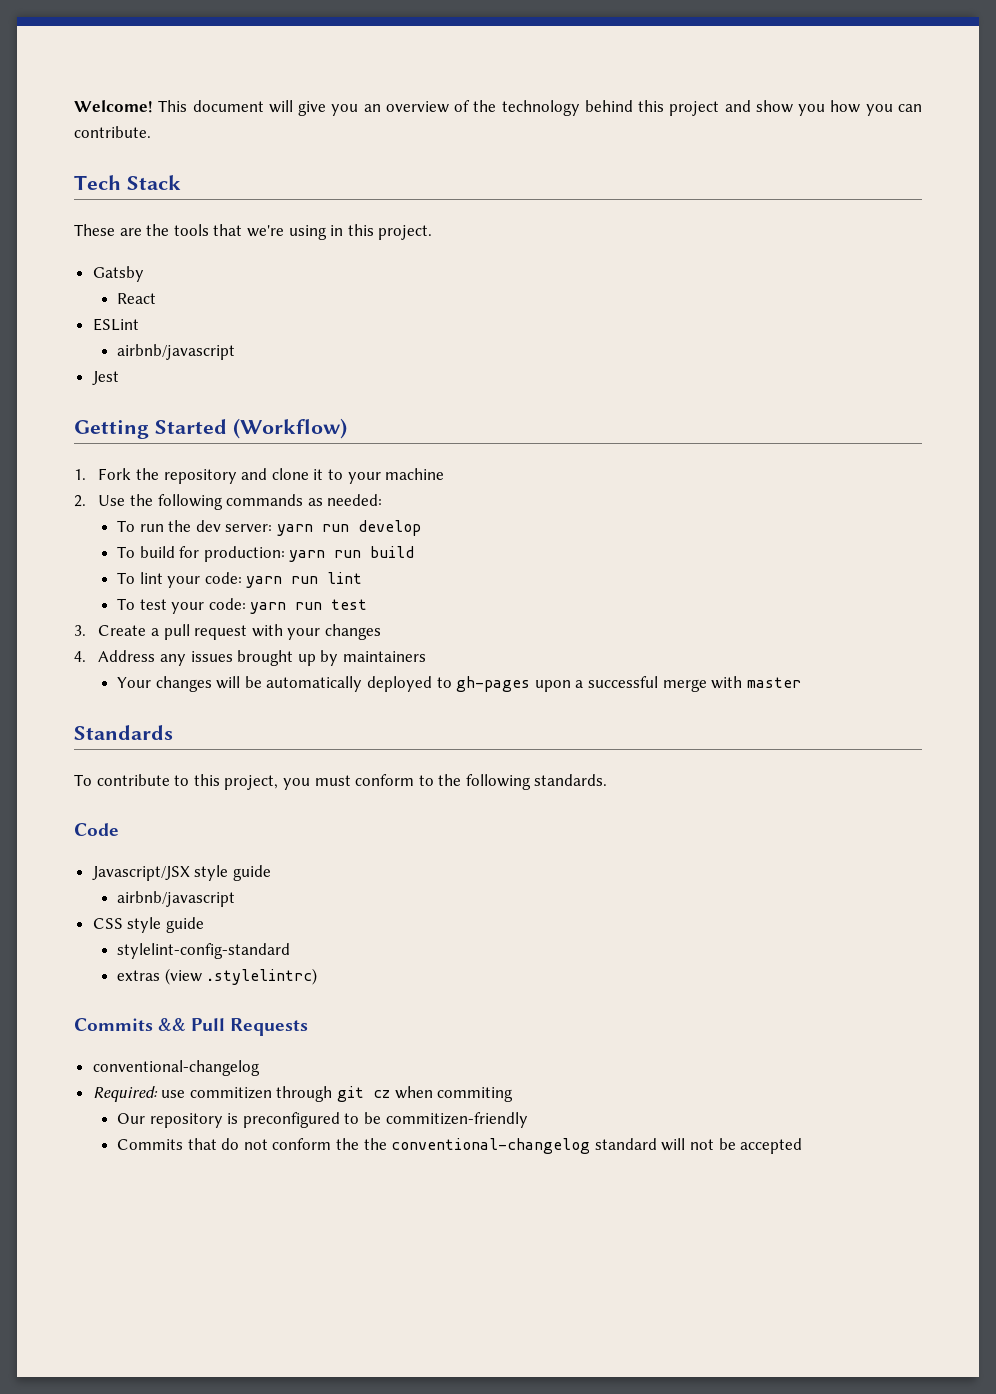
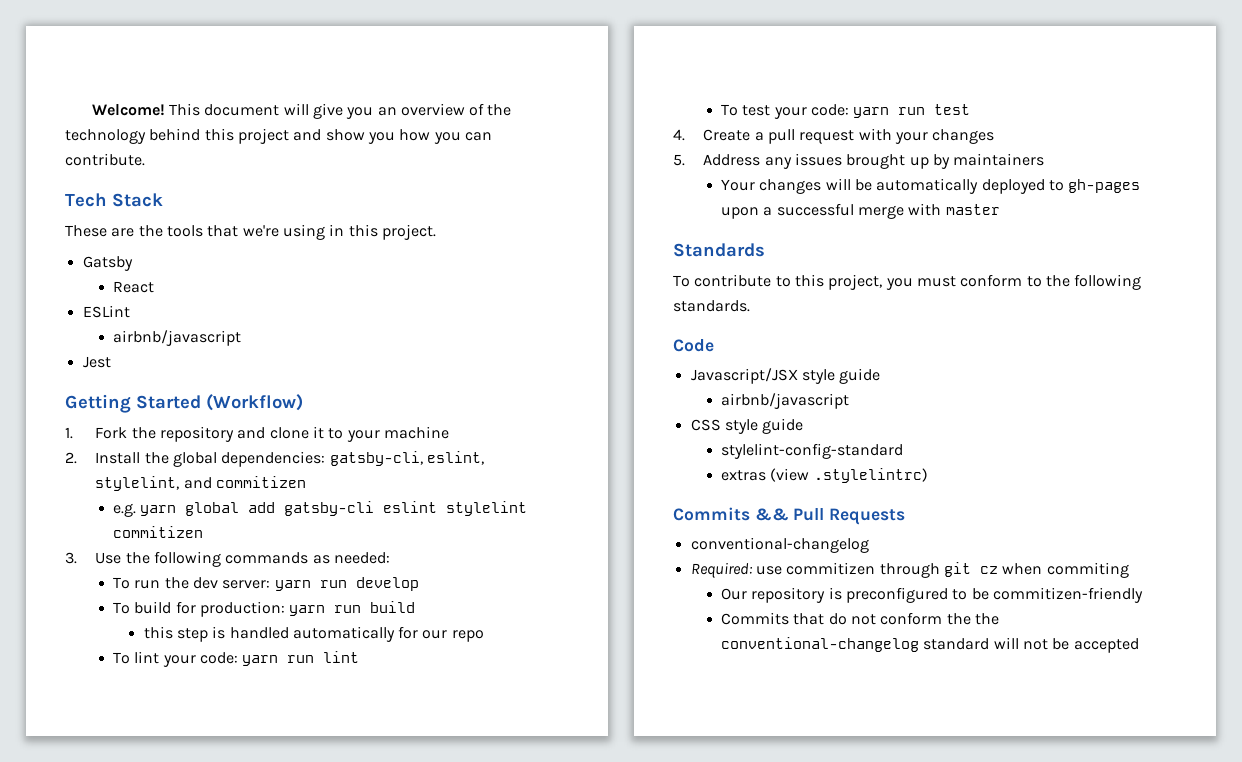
(86, 501) none -> [95,451,485,467] [95,476,307,491] [113,501,528,517] [113,526,204,538] [65,552,77,564] Install the global dependencies: gatsby-cli, eslint, stylelint, and commitizen // e.g. yarn global add gatsby-cli eslint stylelint commitizen // 3.
(415, 552) none -> [143,626,484,642] // this step is handled automatically for our repo
[74,625,86,636] 3. -> [673,129,685,141] 4.
[74,651,86,662] 4. -> [673,154,685,166] 5.

